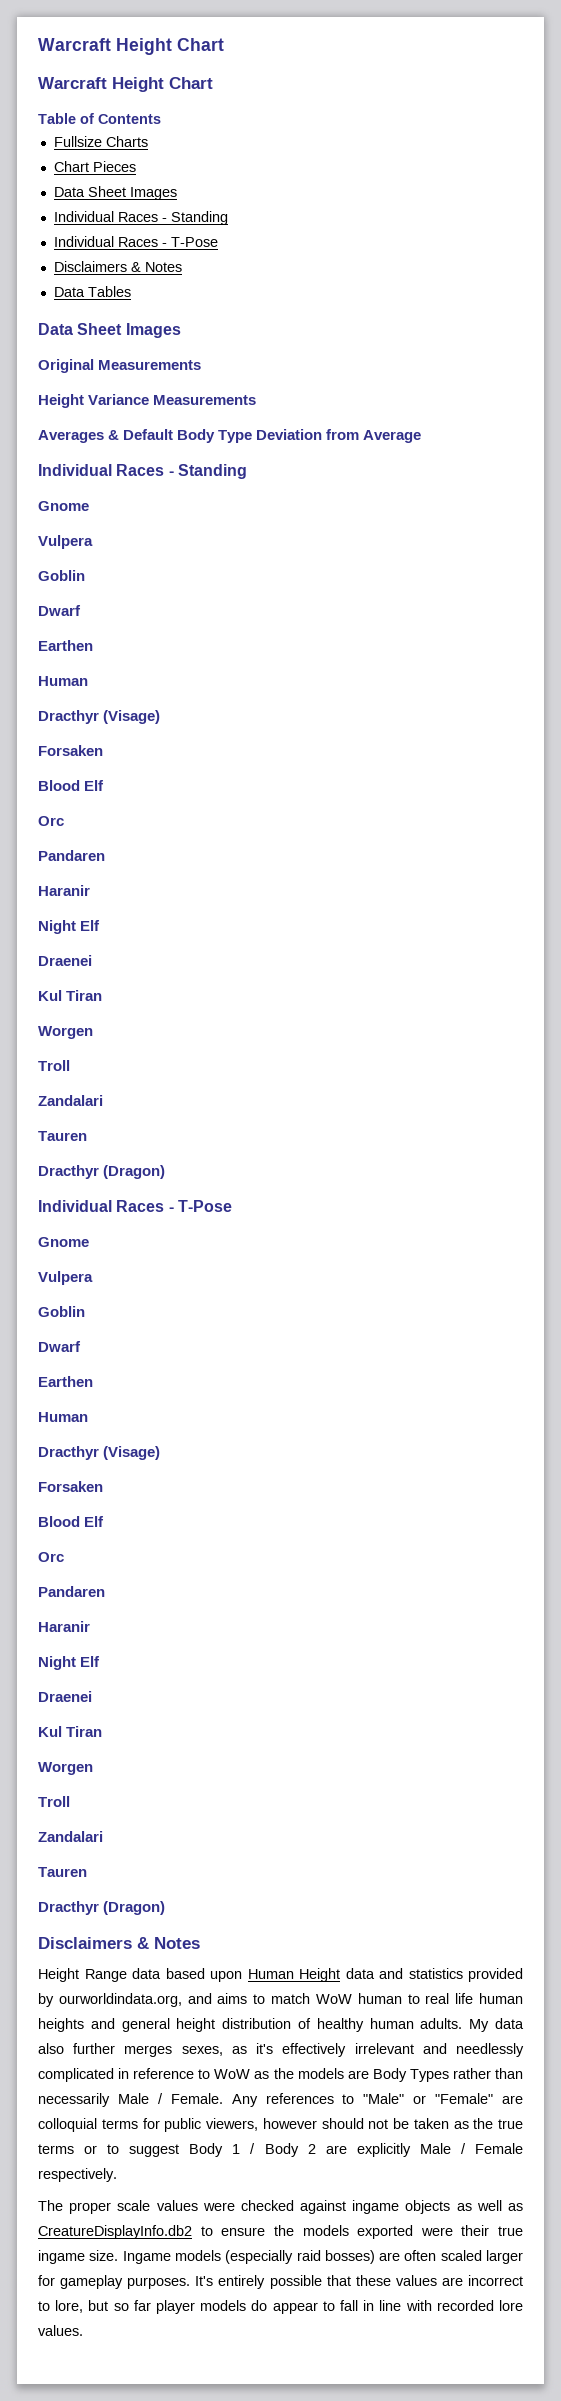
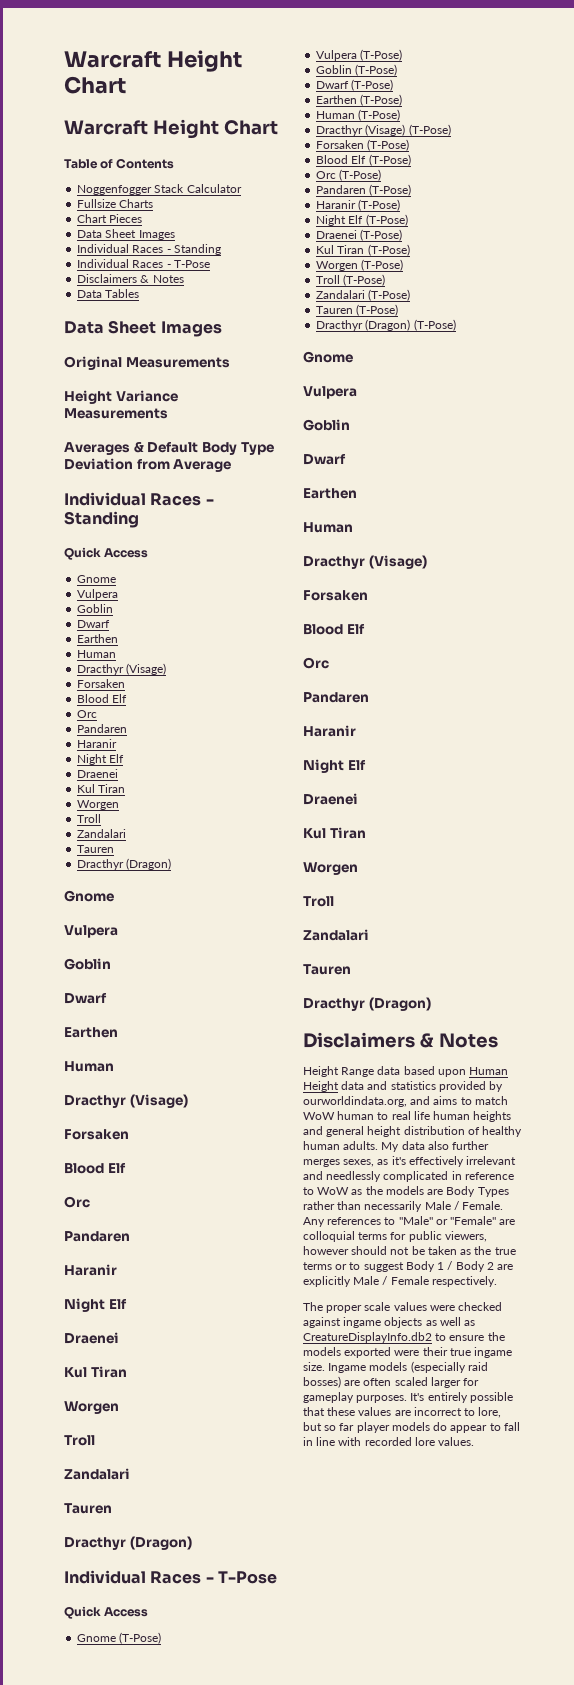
(161, 119) none -> [77,184,242,195] // Noggenfogger Stack Calculator
(247, 471) none -> [64,547,149,560] [77,575,117,583] [77,589,119,600] [77,604,114,613] [77,620,111,628] [77,634,119,643] [77,650,117,658] [77,663,167,675] [77,679,126,688] [77,694,128,703] [77,710,98,718] [77,724,128,733] [77,739,118,748] [77,754,125,765] [77,769,119,778] [77,784,126,793] [77,800,120,810] [77,814,102,823] [77,829,127,838] [77,845,115,853] [77,858,172,870] // Quick Access // Gnome // Vulpera // Goblin // Dwarf // Earthen // Human // Dracthyr (Visage) // Forsaken // Blood Elf // Orc // Pandaren // Haranir // Night Elf // Draenei // Kul Tiran // Worgen // Troll // Zandalari // Tauren // Dracthyr (Dragon)
(232, 1206) none -> [64,1606,149,1619] [77,1632,162,1644] [316,49,403,61] [316,64,398,76] [316,79,394,91] [316,94,403,106] [316,109,401,121] [316,124,451,136] [316,139,410,151] [316,154,411,166] [316,169,382,181] [316,184,412,196] [316,199,401,211] [316,214,408,226] [316,229,403,241] [316,244,410,256] [316,259,404,271] [316,274,386,286] [316,289,411,301] [316,304,399,316] [316,319,456,331] // Quick Access // Gnome (T-Pose) // Vulpera (T-Pose) // Goblin (T-Pose) // Dwarf (T-Pose) // Earthen (T-Pose) // Human (T-Pose) // Dracthyr (Visage) (T-Pose) // Forsaken (T-Pose) // Blood Elf (T-Pose) // Orc (T-Pose) // Pandaren (T-Pose) // Haranir (T-Pose) // Night Elf (T-Pose) // Draenei (T-Pose) // Kul Tiran (T-Pose) // Worgen (T-Pose) // Troll (T-Pose) // Zandalari (T-Pose) // Tauren (T-Pose) // Dracthyr (Dragon) (T-Pose)

